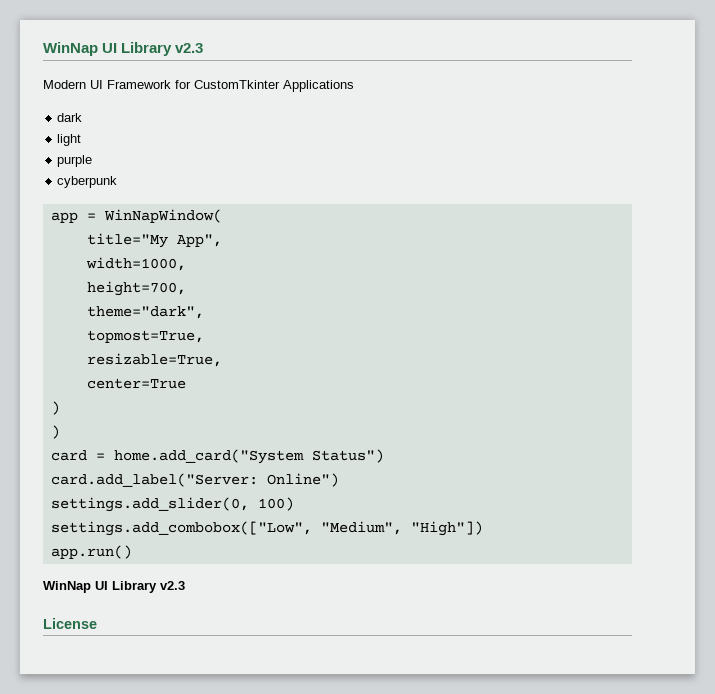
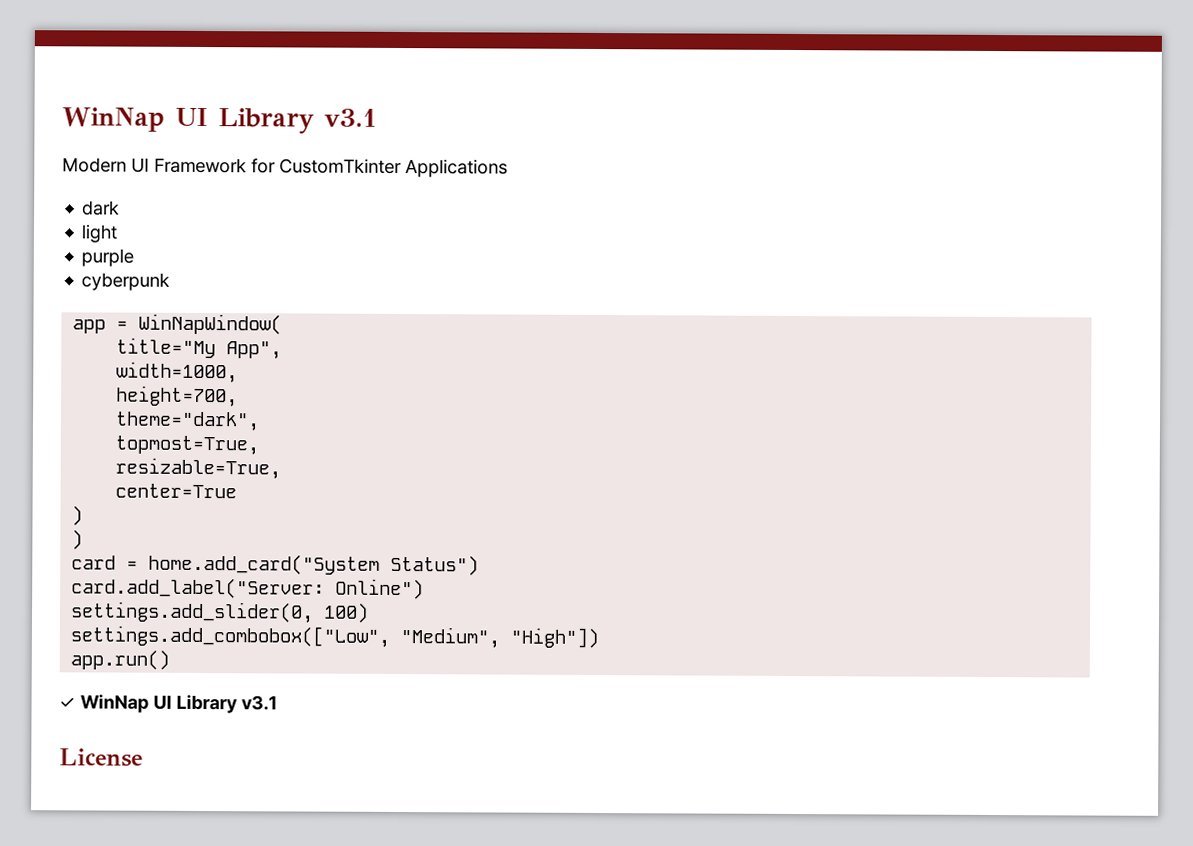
[43,42,204,56] WinNap UI Library v2.3 -> [62,107,377,134] WinNap UI Library v3.1
[43,581,185,593] WinNap UI Library v2.3 -> [59,694,278,714] ✓ WinNap UI Library v3.1

